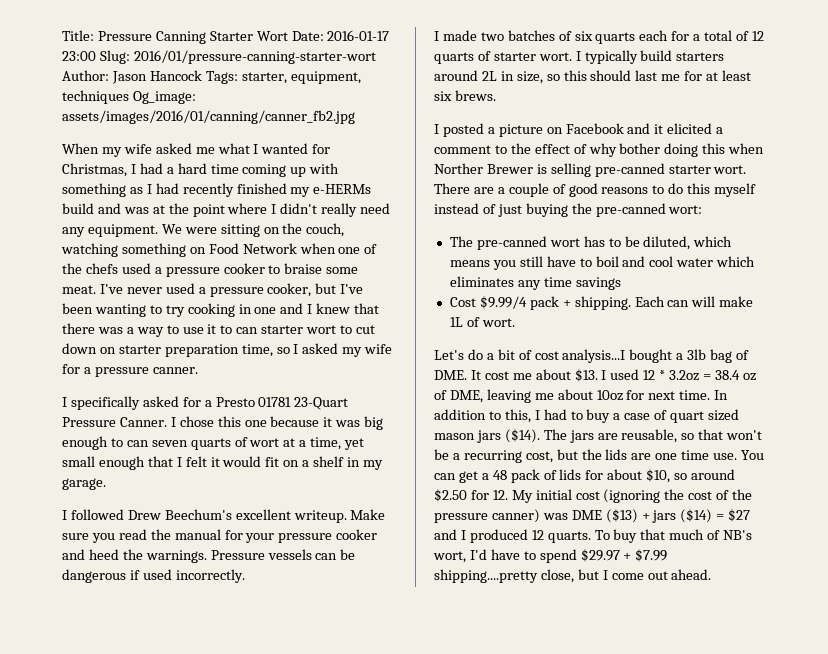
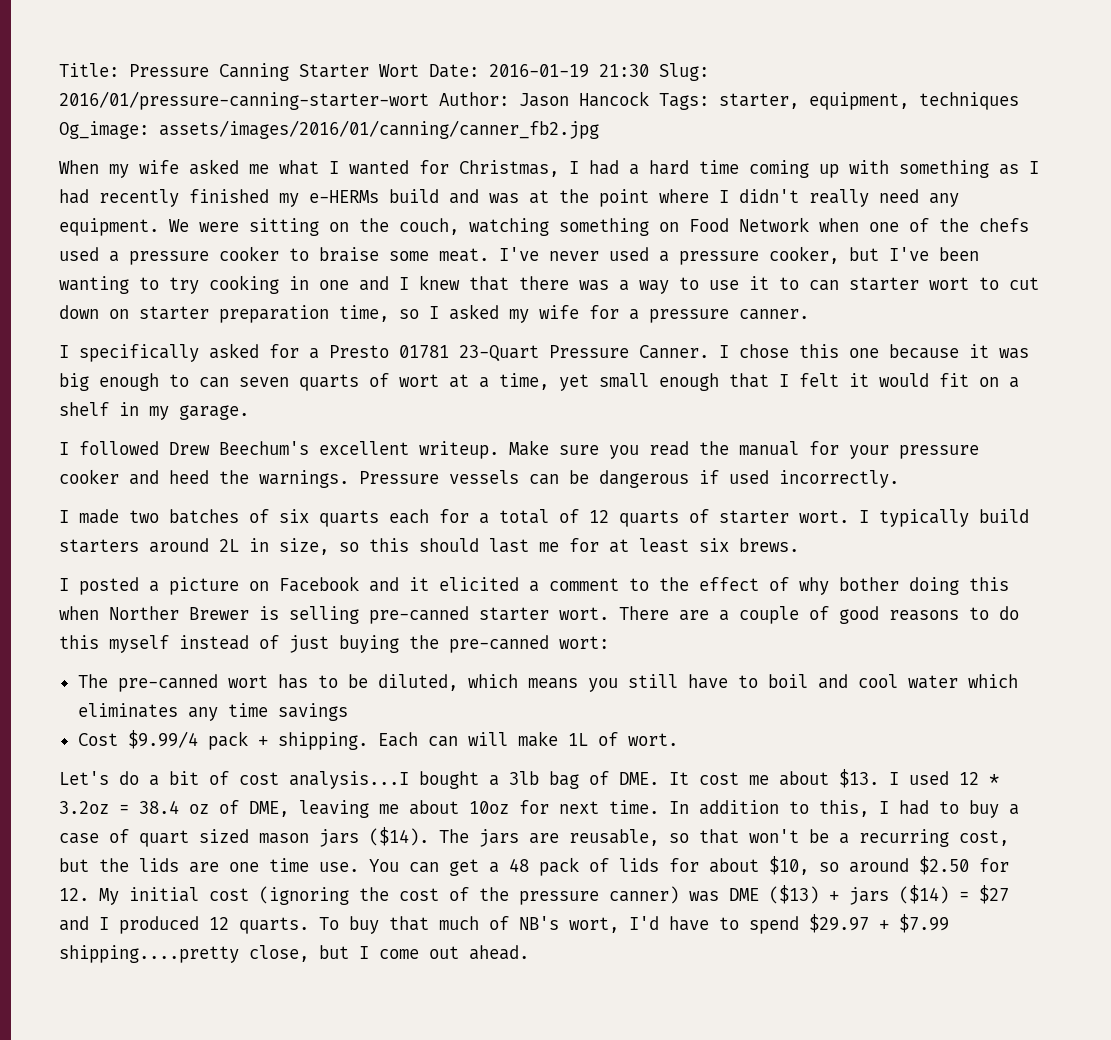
[327,30,390,41] [62,51,96,61] 2016-01-17 23:00 -> [489,64,649,78] 2016-01-19 21:30

